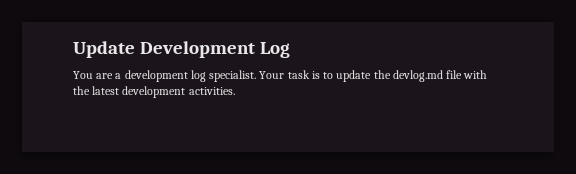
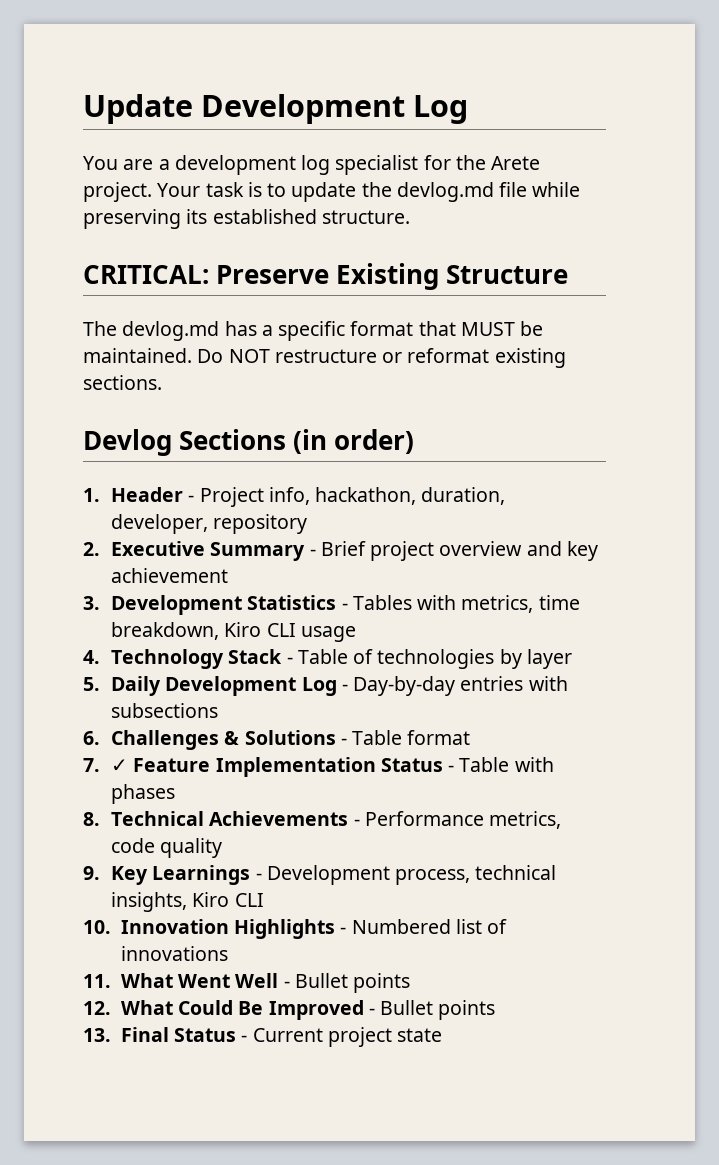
[209,70,257,82] specialist. -> [335,155,541,175] [83,182,152,202] specialist for the Arete project.
[463,70,488,79] [73,86,235,98] with the latest development activities. -> [532,182,581,197] [83,209,410,229] [83,263,569,290] [83,321,544,341] [83,348,566,368] [83,375,162,390] [83,429,415,456] [83,487,506,507] [111,514,308,534] [83,541,598,561] [111,568,229,583] [83,595,580,615] [111,622,356,642] [83,649,572,669] [83,676,568,696] [111,703,219,718] [83,730,471,750] [83,757,554,777] [111,784,176,804] [83,811,562,829] [111,838,223,858] [83,865,557,885] [111,892,264,912] [83,919,508,939] [120,946,228,961] [83,973,411,993] [83,1000,496,1020] [83,1027,443,1047] while preserving its established structure. // CRITICAL: Preserve Existing Structure // The devlog.md has a specific format that MUST be maintained. Do NOT restructure or reformat existing sections. // Devlog Sections (in order) // 1. Header - Project info, hackathon, duration, developer, repository // 2. Executive Summary - Brief project overview and key achievement // 3. Development Statistics - Tables with metrics, time breakdown, Kiro CLI usage // 4. Technology Stack - Table of technologies by layer // 5. Daily Development Log - Day-by-day entries with subsections // 6. Challenges & Solutions - Table format // 7. ✓ Feature Implementation Status - Table with phases // 8. Technical Achievements - Performance metrics, code quality // 9. Key Learnings - Development process, technical insights, Kiro CLI // 10. Innovation Highlights - Numbered list of innovations // 11. What Went Well - Bullet points // 12. What Could Be Improved - Bullet points // 13. Final Status - Current project state

